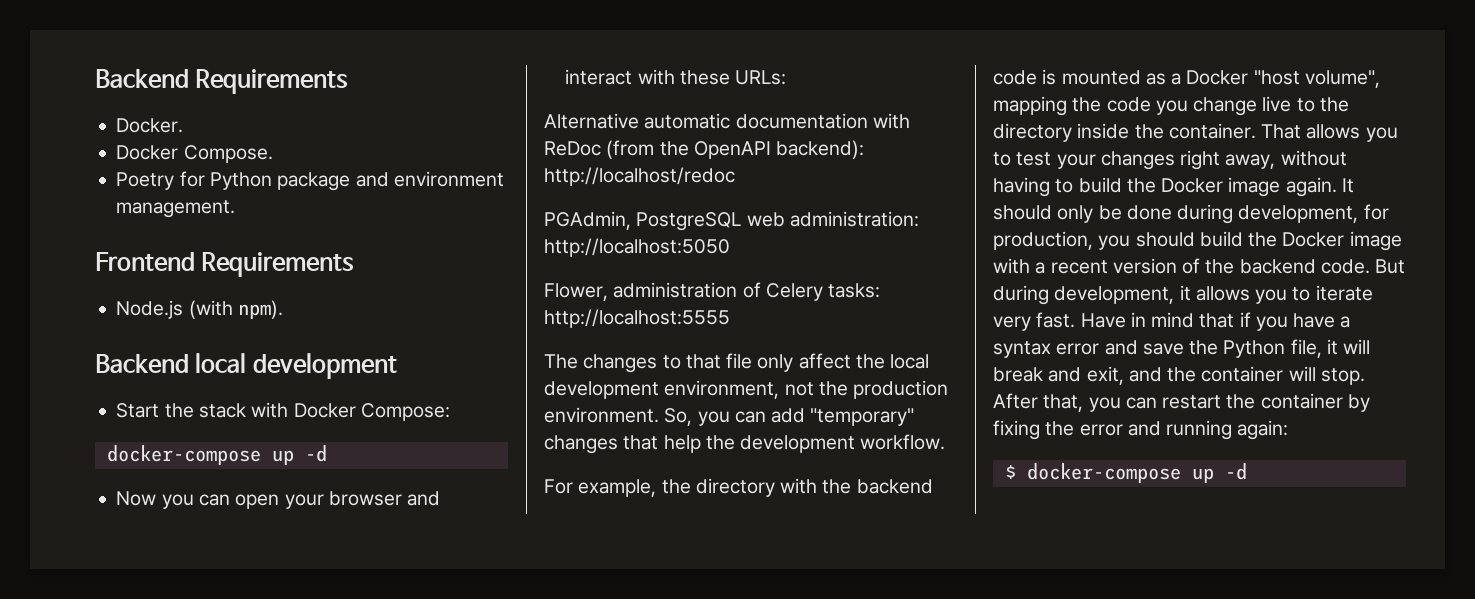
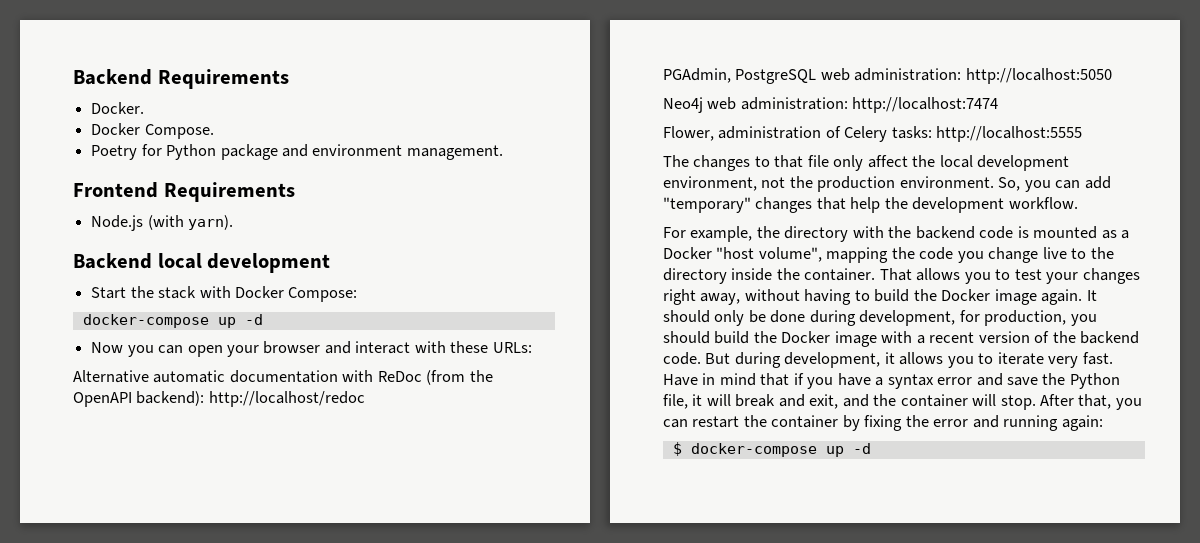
[237,300,283,319] npm). -> [188,215,234,230] yarn).
(730, 247) none -> [663,97,999,113] // Neo4j web administration: http://localhost:7474

